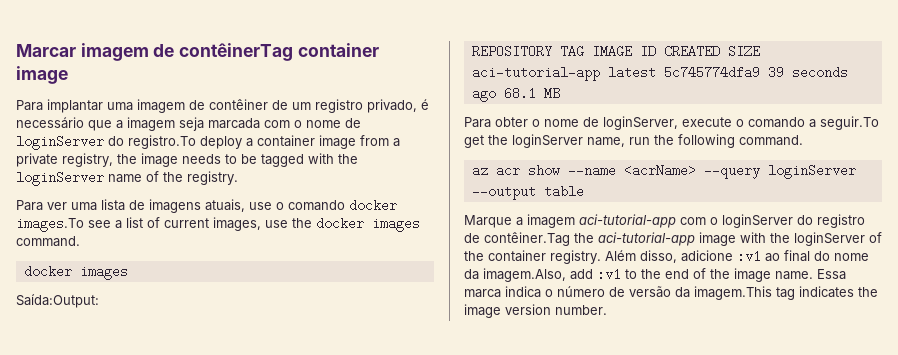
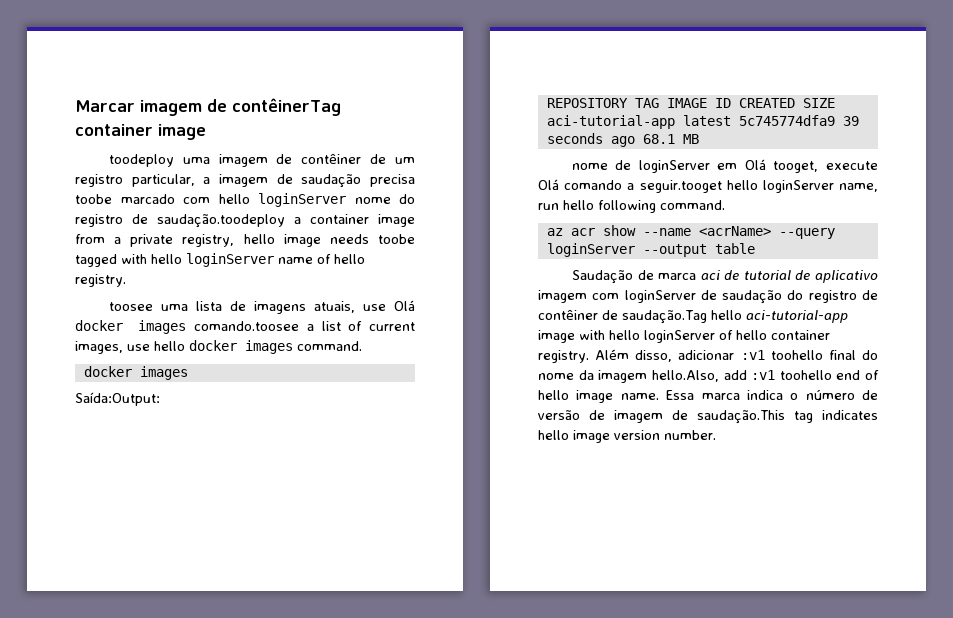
[16,99,103,113] Para implantar -> [108,154,174,167] toodeploy
[367,99,429,113] [16,117,361,131] [16,135,242,150] privado, é necessário que a imagem seja marcada com o nome de loginServer do registro.To deploy -> [131,174,415,188] [75,193,415,207] [75,214,285,228] particular, a imagem de saudação precisa toobe marcado com hello loginServer nome do registro de saudação.toodeploy
[117,154,137,164] the -> [243,234,275,244] hello
[225,154,257,164] to be -> [378,234,415,244] toobe
[338,154,358,164] the -> [151,254,182,264] hello
[163,172,183,182] the -> [334,254,365,264] hello
[16,200,67,211] Para ver -> [108,302,153,311] toosee
[276,199,397,212] [16,217,111,232] o comando docker images.To see -> [394,300,415,311] [75,320,300,334] Olá docker images comando.toosee
[292,218,312,228] the -> [154,341,185,351] hello
[464,116,879,130] [464,135,508,148] Para obter o nome de loginServer, execute o comando a seguir.To get the -> [571,159,878,173] [538,179,758,193] nome de loginServer em Olá tooget, execute Olá comando a seguir.tooget hello
[654,135,674,145] the -> [563,200,594,210] hello
[464,214,865,228] [464,232,594,246] Marque a imagem aci-tutorial-app com o loginServer do registro de contêiner.Tag the -> [571,270,878,284] [538,290,878,304] [538,309,742,324] Saudação de marca aci de tutorial de aplicativo imagem com loginServer de saudação do registro de contêiner de saudação.Tag hello
[770,233,790,243] the -> [609,330,640,340] hello
[464,251,484,261] the -> [736,330,767,340] hello
[681,250,780,263] adicione :v1 ao -> [678,350,823,360] adicionar :v1 toohello
[483,268,661,282] imagem.Also, add :v1 to the -> [598,370,832,383] imagem hello.Also, add :v1 toohello
[710,269,730,279] the -> [538,390,569,400] hello
[675,286,772,300] da imagem.This -> [589,410,785,424] de imagem de saudação.This
[858,287,878,297] the -> [538,430,569,440] hello

